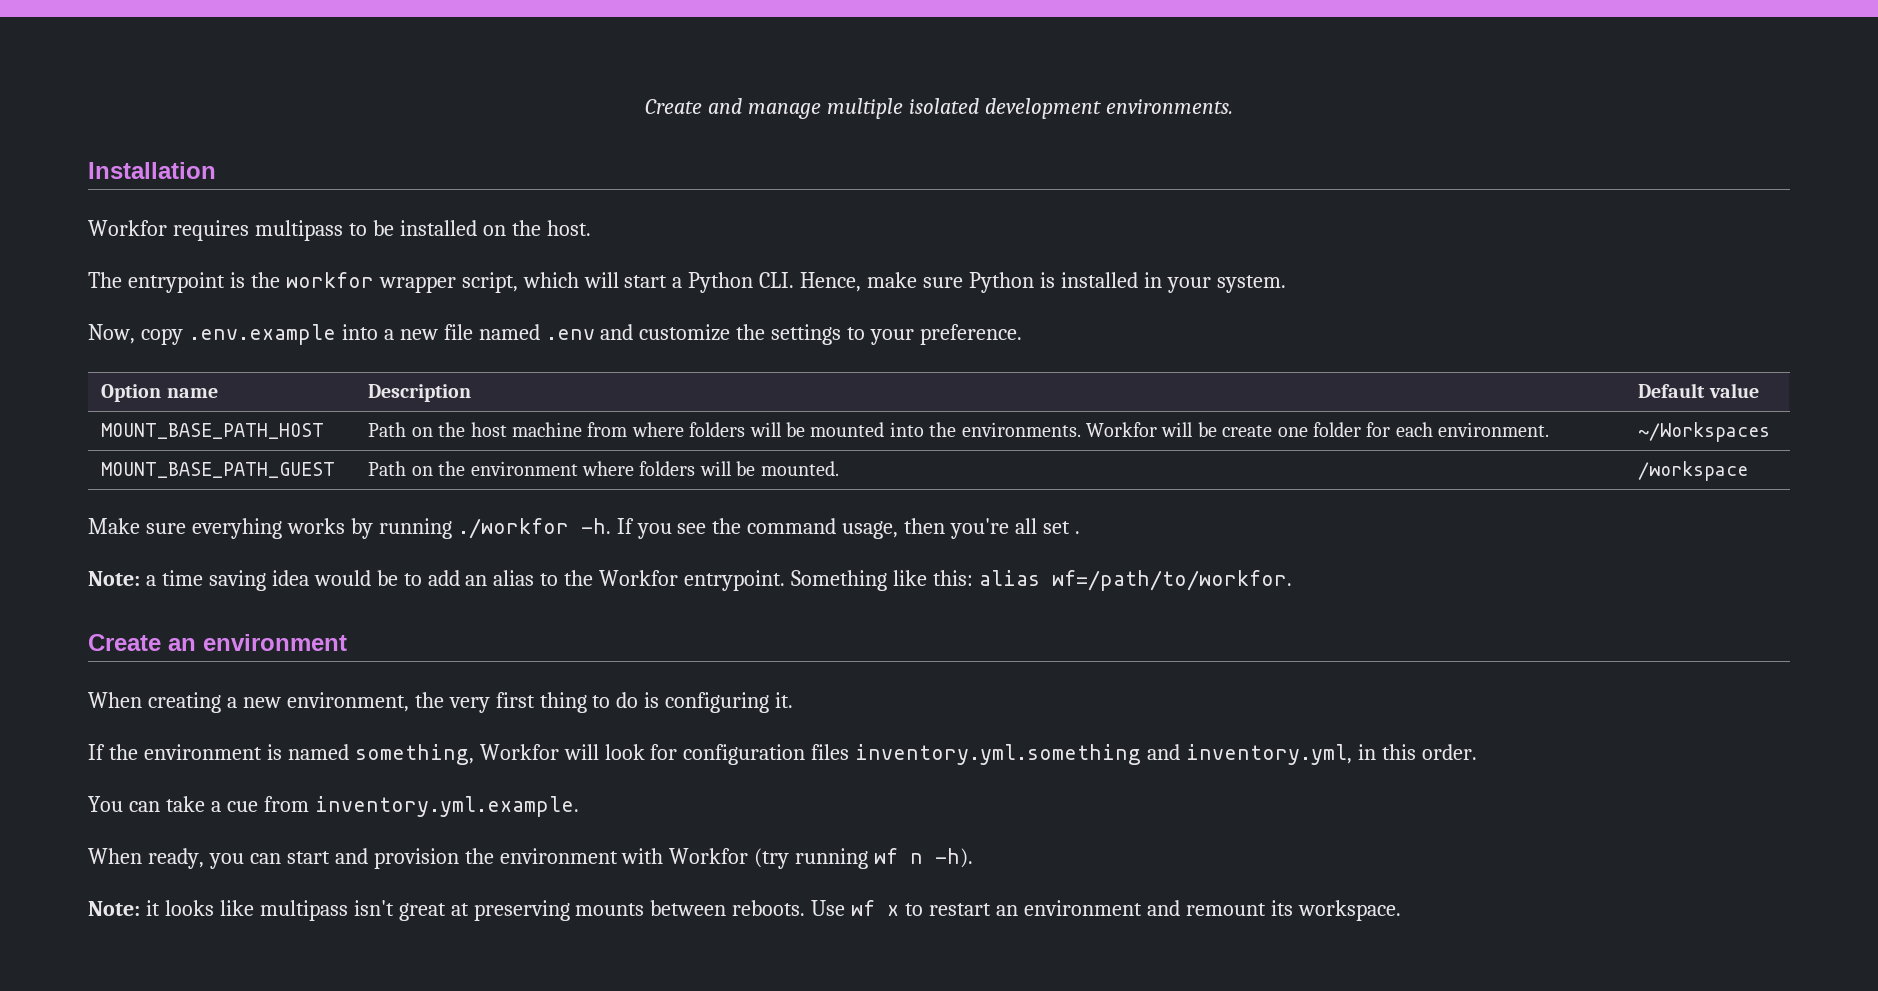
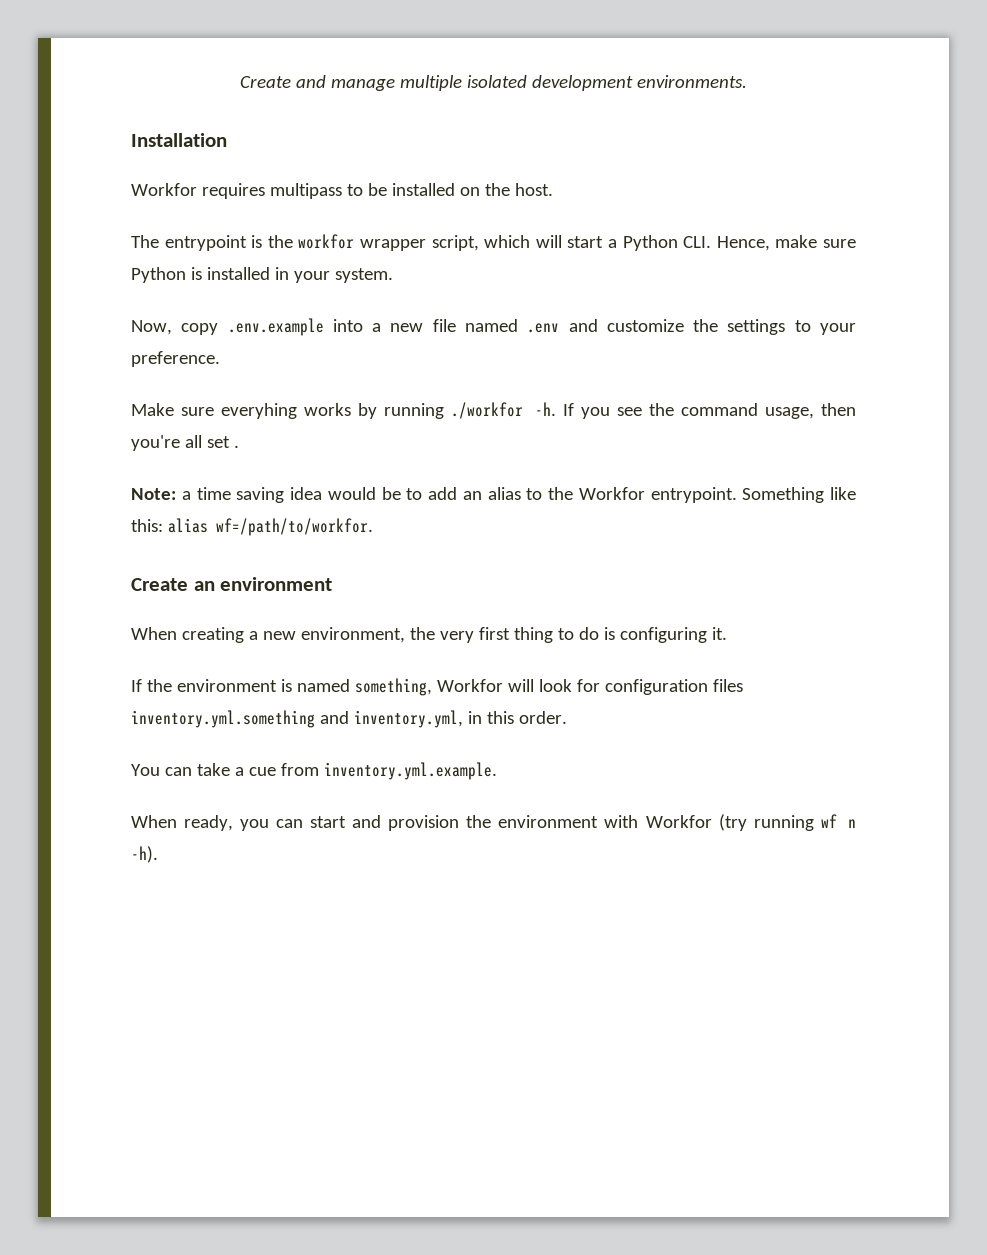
[101,384,218,402] [368,384,472,402] [1638,383,1759,398] [101,423,325,439] [368,422,1550,437] [1638,422,1771,442] [101,462,336,478] [368,461,839,476] [1638,461,1749,481] // Option name | Description | Default value // MOUNT_BASE_PATH_HOST | Path on the host machine from where folders will be mounted into the environments. Workfor will be create one folder for each environment. | ~/Workspaces // MOUNT_BASE_PATH_GUEST | Path on the environment where folders will be mounted. | /workspace -> (220, 359) none
[88,900,1401,921] // Note: it looks like multipass isn't great at preserving mounts between reboots. Use wf x to restart an environment and remount its workspace. -> (158, 854) none

